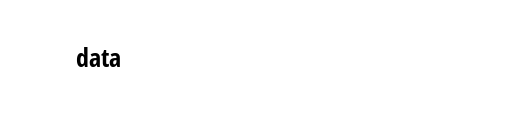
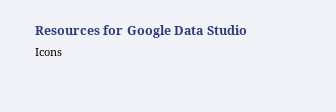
[76,47,121,67] data -> [35,25,247,38] [35,48,62,56] Resources for Google Data Studio // Icons

